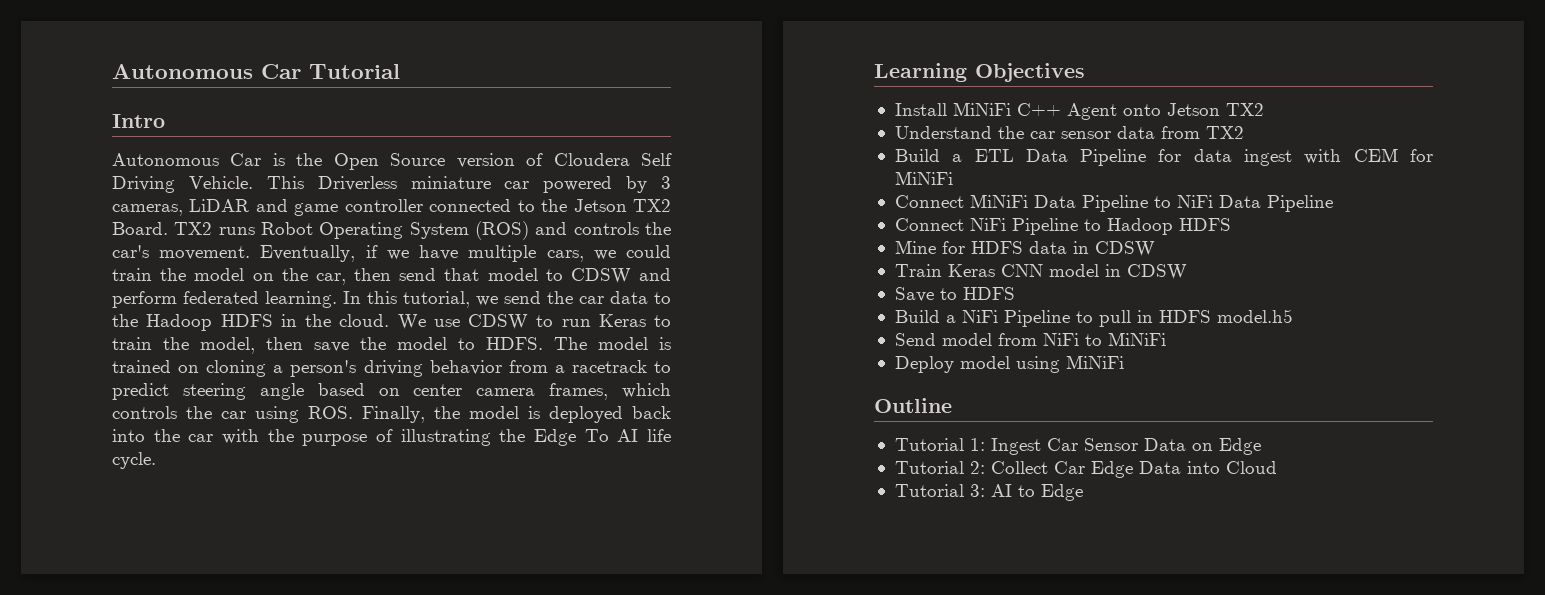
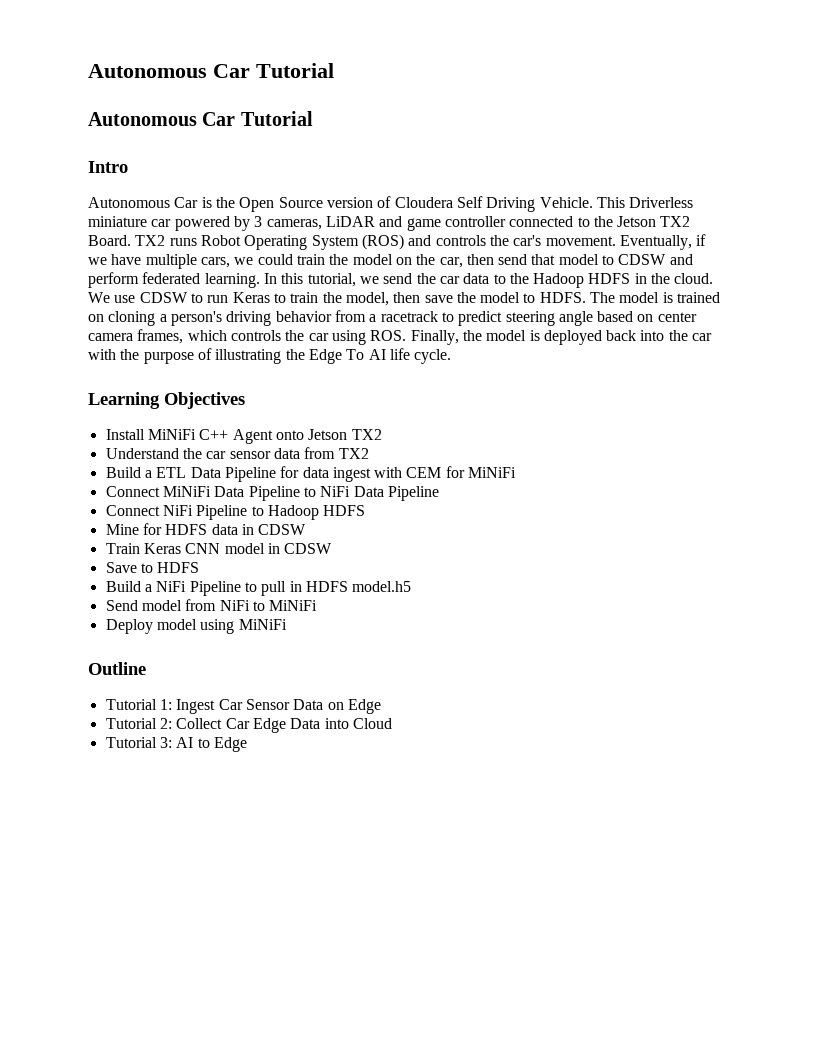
[112,64,400,79] Autonomous Car Tutorial -> [88,63,334,78] [88,111,313,126] Autonomous Car Tutorial // Autonomous Car Tutorial

